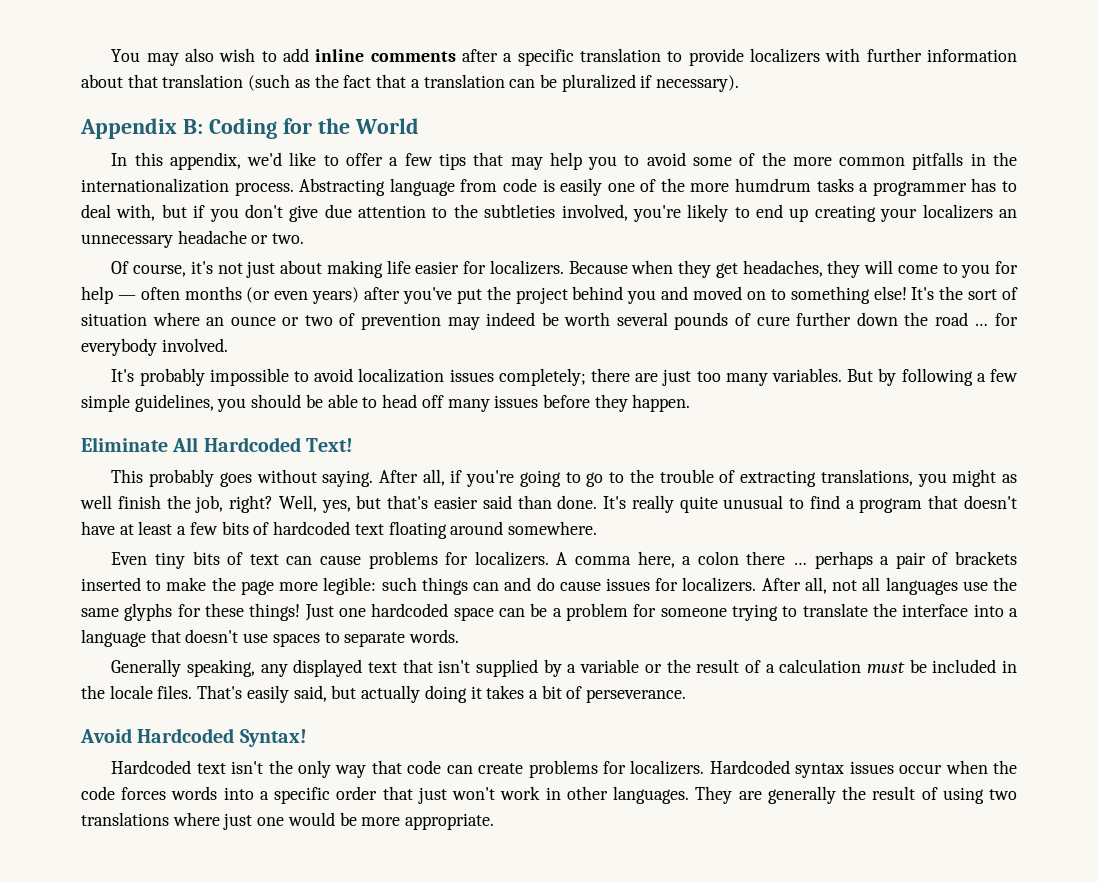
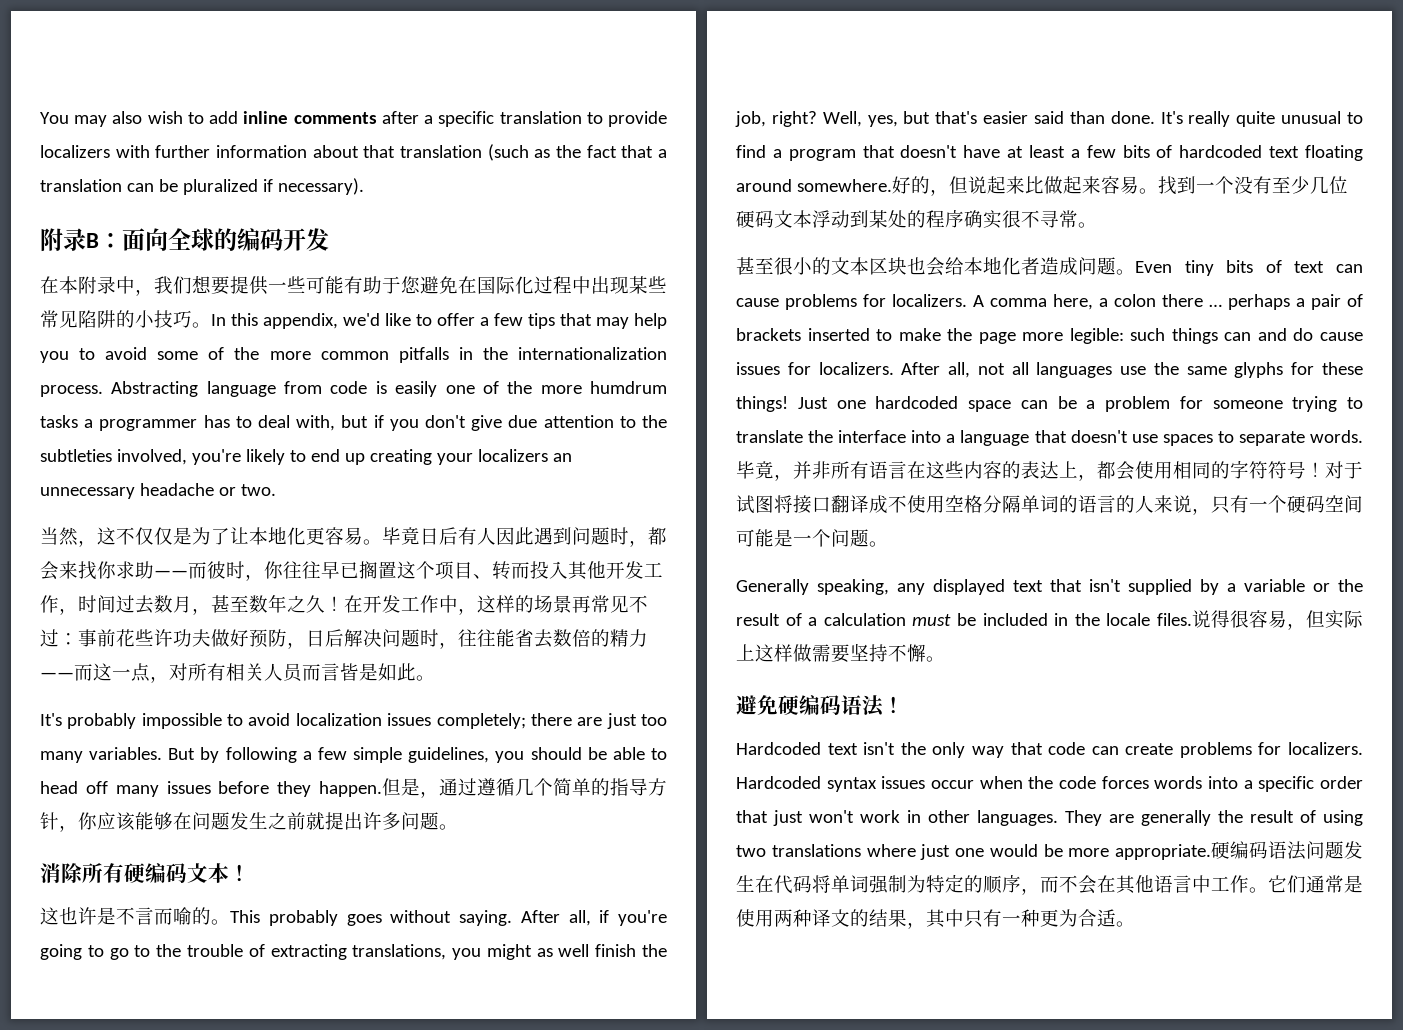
[80,118,419,139] Appendix B: Coding for the World // -> [40,228,329,252] [40,275,667,296] [40,310,211,328] 附录B：面向全球的编码开发 // 在本附录中，我们想要提供一些可能有助于您避免在国际化过程中出现某些常见陷阱的小技巧。
[111,260,1018,278] [81,286,1018,304] [81,312,1018,330] [81,338,228,356] Of course, it's not just about making life easier for localizers. Because when they get headaches, they will come to you for help — often months (or even years) after you've put the project behind you and moved on to something else! It's the sort of situation where an ounce or two of prevention may indeed be worth several pounds of cure further down the road … for everybody involved. -> [40,527,667,547] [40,561,663,581] [40,594,648,615] [40,629,648,649] [40,663,435,683] 当然，这不仅仅是为了让本地化更容易。毕竟日后有人因此遇到问题时，都会来找你求助——而彼时，你往往早已搁置这个项目、转而投入其他开发工作，时间过去数月，甚至数年之久！在开发工作中，这样的场景再常见不过：事前花些许功夫做好预防，日后解决问题时，往往能省去数倍的精力——而这一点，对所有相关人员而言皆是如此。
[81,437,353,452] // Eliminate All Hardcoded Text! // -> [381,778,667,798] [40,812,458,832] [40,863,250,884] [40,907,230,925] 但是，通过遵循几个简单的指导方针，你应该能够在问题发生之前就提出许多问题。 // 消除所有硬编码文本！ // 这也许是不言而喻的。
(597, 528) // -> [891,176,1348,196] [736,210,1097,229] [736,257,1135,276] 好的，但说起来比做起来容易。找到一个没有至少几位硬码文本浮动到某处的程序确实很不寻常。 // 甚至很小的文本区块也会给本地化者造成问题。
(460, 636) none -> [736,460,1363,481] [736,495,1363,515] [736,529,888,547] 毕竟，并非所有语言在这些内容的表达上，都会使用相同的字符符号！对于试图将接口翻译成不使用空格分隔单词的语言的人来说，只有一个硬码空间可能是一个问题。
[197,685,687,703] [80,728,307,747] That's easily said, but actually doing it takes a bit of perseverance. // Avoid Hardcoded Syntax! -> [1192,610,1363,630] [736,643,945,663] [736,695,904,717] 说得很容易，但实际上这样做需要坚持不懈。 // 避免硬编码语法！
(495, 821) none -> [1211,841,1363,860] [736,874,1363,895] [736,909,1135,929] 硬编码语法问题发生在代码将单词强制为特定的顺序，而不会在其他语言中工作。它们通常是使用两种译文的结果，其中只有一种更为合适。

